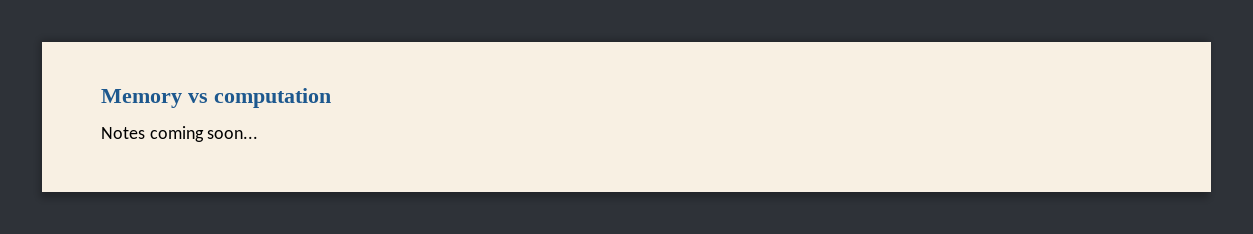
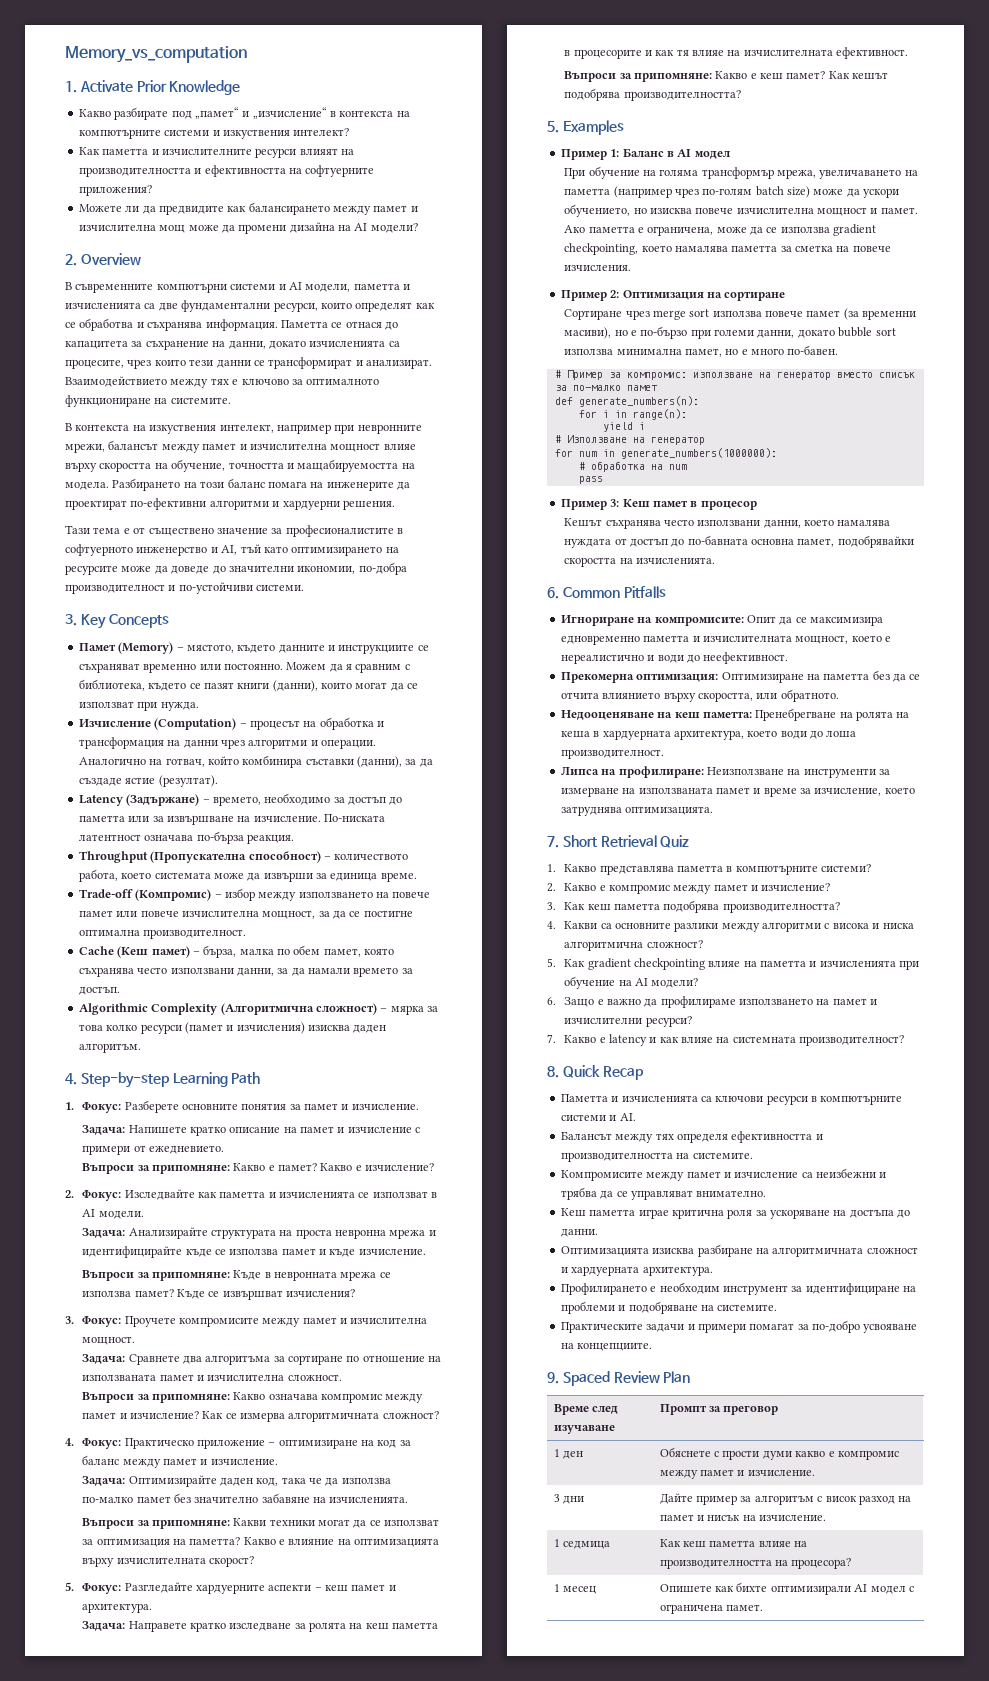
[101,88,331,108] [101,126,259,142] Memory vs computation // Notes coming soon... -> [65,46,247,63] [65,80,241,95] [78,107,410,120] [78,128,350,139] [78,147,354,158] [78,165,375,177] [78,185,152,196] [78,202,418,215] [78,222,418,234] [65,253,141,266] [65,282,410,293] [65,300,435,312] [65,318,398,331] [65,340,400,350] [65,357,432,369] [65,376,380,388] [65,395,231,407] [65,423,422,434] [65,440,416,453] [65,459,415,472] [65,478,410,491] [65,498,395,510] [65,525,403,537] [65,544,399,556] [65,562,407,575] [65,582,305,594] [65,614,169,629] [78,642,429,654] [78,662,410,673] [78,679,419,692] [78,701,199,711] [78,717,384,730] [78,737,376,749] [78,755,433,768] [78,775,218,787] [78,793,403,806] [78,814,385,825] [78,831,294,844] [78,851,409,863] [78,869,417,882] [78,888,431,901] [78,910,413,919] [78,929,247,939] [78,945,395,958] [78,967,413,977] [78,986,120,995] [78,1003,438,1015] [78,1022,387,1034] [78,1043,141,1053] [65,1072,261,1088] [65,1100,419,1113] [82,1125,421,1136] [82,1145,224,1155] [82,1163,435,1174] [65,1189,438,1201] [82,1209,144,1219] [82,1227,436,1239] [82,1246,426,1258] [82,1270,391,1281] [82,1289,356,1300] [65,1316,428,1327] [82,1336,136,1345] [82,1354,442,1365] [82,1374,342,1381] [82,1392,424,1403] [82,1411,439,1422] [65,1438,411,1449] [82,1455,278,1468] [82,1475,391,1487] [82,1493,409,1503] [82,1518,440,1529] [82,1537,440,1547] [82,1556,254,1567] [65,1582,396,1594] [82,1603,153,1613] [82,1621,439,1632] [564,47,909,59] [564,71,889,82] [564,88,741,101] [547,120,624,135] [560,148,731,160] [564,166,918,179] [564,186,900,198] [564,204,918,217] [564,224,877,236] [564,243,891,255] [564,265,632,271] [560,290,786,301] [564,308,917,320] [564,326,896,339] [564,345,839,357] [554,370,915,380] [554,385,658,391] [554,396,699,407] [578,409,687,420] [602,422,645,432] [554,435,705,445] [554,448,777,459] [578,461,687,472] [578,476,603,484] [560,499,757,510] [564,518,891,529] [564,535,914,548] [564,557,715,567] [547,586,666,599] [560,615,883,626] [560,635,891,645] [560,652,789,664] [560,670,921,683] [560,689,839,702] [560,708,910,721] [560,730,857,740] [560,749,664,759] [560,766,890,778] [560,787,915,797] [560,806,714,816] [547,835,690,848] [547,864,872,875] [547,883,831,894] [547,900,840,913] [547,921,914,932] [564,940,703,951] [547,958,920,970] [564,976,699,989] [547,996,878,1008] [564,1016,692,1027] [547,1034,905,1046] [547,1065,644,1080] [560,1094,903,1105] [560,1113,636,1121] [560,1131,823,1143] [560,1152,753,1162] [560,1168,887,1181] [560,1187,767,1200] [560,1208,911,1219] [560,1229,598,1237] [560,1244,918,1257] [560,1266,713,1276] [560,1282,916,1295] [560,1301,778,1314] [560,1320,918,1333] [560,1342,653,1351] [547,1371,691,1386] [553,1404,619,1415] [553,1425,615,1434] [659,1404,779,1415] [553,1449,584,1459] [659,1447,899,1460] [659,1469,815,1479] [553,1494,585,1504] [659,1493,912,1505] [659,1514,827,1521] [553,1539,611,1549] [659,1539,808,1548] [659,1558,852,1569] [553,1584,597,1594] [659,1582,914,1595] [659,1604,764,1614] Memory_vs_computation // 1. Activate Prior Knowledge // Какво разбирате под „памет“ и „изчисление“ в контекста на компютърните системи и изкуствения интелект? // Как паметта и изчислителните ресурси влияят на производителността и ефективността на софтуерните приложения? // Можете ли да предвидите как балансирането между памет и изчислителна мощ може да промени дизайна на AI модели? // 2. Overview // В съвременните компютърни системи и AI модели, паметта и изчисленията са две фундаментални ресурси, които определят как се обработва и съхранява информация. Паметта се отнася до капацитета за съхранение на данни, докато изчисленията са процесите, чрез които тези данни се трансформират и анализират. Взаимодействието между тях е ключово за оптималното функциониране на системите. // В контекста на изкуствения интелект, например при невронните мрежи, балансът между памет и изчислителна мощност влияе върху скоростта на обучение, точността и мащабируемостта на модела. Разбирането на този баланс помага на инженерите да проектират по-ефективни алгоритми и хардуерни решения. // Тази тема е от съществено значение за професионалистите в софтуерното инженерство и AI, тъй като оптимизирането на ресурсите може да доведе до значителни икономии, по-добра производителност и по-устойчиви системи. // 3. Key Concepts // Памет (Memory) – мястото, където данните и инструкциите се съхраняват временно или постоянно. Можем да я сравним с библиотека, където се пазят книги (данни), които могат да се използват при нужда. // Изчисление (Computation) – процесът на обработка и трансформация на данни чрез алгоритми и операции. Аналогично на готвач, който комбинира съставки (данни), за да създаде ястие (резултат). // Latency (Задържане) – времето, необходимо за достъп до паметта или за извършване на изчисление. По-ниската латентност означава по-бърза реакция. // Throughput (Пропускателна способност) – количеството работа, което системата може да извърши за единица време. // Trade-off (Компромис) – избор между използването на повече памет или повече изчислителна мощност, за да се постигне оптимална производителност. // Cache (Кеш памет) – бърза, малка по обем памет, която съхранява често използвани данни, за да намали времето за достъп. // Algorithmic Complexity (Алгоритмична сложност) – мярка за това колко ресурси (памет и изчисления) изисква даден алгоритъм. // 4. Step-by-step Learning Path // 1. Фокус: Разберете основните понятия за памет и изчисление. // Задача: Напишете кратко описание на памет и изчисление с примери от ежедневието. // Въпроси за припомняне: Какво е памет? Какво е изчисление? // 2. Фокус: Изследвайте как паметта и изчисленията се използват в AI модели. // Задача: Анализирайте структурата на проста невронна мрежа и идентифицирайте къде се използва памет и къде изчисление. // Въпроси за припомняне: Къде в невронната мрежа се използва памет? Къде се извършват изчисления? // 3. Фокус: Проучете компромисите между памет и изчислителна мощност. // Задача: Сравнете два алгоритъма за сортиране по отношение на използваната памет и изчислителна сложност. // Въпроси за припомняне: Какво означава компромис между памет и изчисление? Как се измерва алгоритмичната сложност? // 4. Фокус: Практическо приложение – оптимизиране на код за баланс между памет и изчисление. // Задача: Оптимизирайте даден код, така че да използва по-малко памет без значително забавяне на изчисленията. // Въпроси за припомняне: Какви техники могат да се използват за оптимизация на паметта? Какво е влияние на оптимизацията върху изчислителната скорост? // 5. Фокус: Разгледайте хардуерните аспекти – кеш памет и архитектура. // Задача: Направете кратко изследване за ролята на кеш паметта в процесорите и как тя влияе на изчислителната ефективност. // Въпроси за припомняне: Какво е кеш памет? Как кешът подобрява производителността? // 5. Examples // Пример 1: Баланс в AI модел // При обучение на голяма трансформър мрежа, увеличаването на паметта (например чрез по-голям batch size) може да ускори обучението, но изисква повече изчислителна мощност и памет. Ако паметта е ограничена, може да се използва gradient checkpointing, което намалява паметта за сметка на повече изчисления. // Пример 2: Оптимизация на сортиране // Сортиране чрез merge sort използва повече памет (за временни масиви), но е по-бързо при големи данни, докато bubble sort използва минимална памет, но е много по-бавен. // # Пример за компромис: използване на генератор вместо списък за по-малко памет // def generate_numbers(n): // for i in range(n): // yield i // # Използване на генератор // for num in generate_numbers(1000000): // # обработка на num // pass // Пример 3: Кеш памет в процесор // Кешът съхранява често използвани данни, което намалява нуждата от достъп до по-бавната основна памет, подобрявайки скоростта на изчисленията. // 6. Common Pitfalls // Игнориране на компромисите: Опит да се максимизира едновременно паметта и изчислителната мощност, което е нереалистично и води до неефективност. // Прекомерна оптимизация: Оптимизиране на паметта без да се отчита влиянието върху скоростта, или обратното. // Недооценяване на кеш паметта: Пренебрегване на ролята на кеша в хардуерната архитектура, което води до лоша производителност. // Липса на профилиране: Неизползване на инструменти за измерване на използваната памет и време за изчисление, което затруднява оптимизацията. // 7. Short Retrieval Quiz // 1. Какво представлява паметта в компютърните системи? // 2. Какво е компромис между памет и изчисление? // 3. Как кеш паметта подобрява производителността? // 4. Какви са основните разлики между алгоритми с висока и ниска алгоритмична сложност? // 5. Как gradient checkpointing влияе на паметта и изчисленията при обучение на AI модели? // 6. Защо е важно да профилираме използването на памет и изчислителни ресурси? // 7. Какво е latency и как влияе на системната производителност? // 8. Quick Recap // Паметта и изчисленията са ключови ресурси в компютърните системи и AI. // Балансът между тях определя ефективността и производителността на системите. // Компромисите между памет и изчисление са неизбежни и трябва да се управляват внимателно. // Кеш паметта играе критична роля за ускоряване на достъпа до данни. // Оптимизацията изисква разбиране на алгоритмичната сложност и хардуерната архитектура. // Профилирането е необходим инструмент за идентифициране на проблеми и подобряване на системите. // Практическите задачи и примери помагат за по-добро усвояване на концепциите. // 9. Spaced Review Plan // Време след изучаване | Промпт за преговор // 1 ден | Обяснете с прости думи какво е компромис между памет и изчисление. // 3 дни | Дайте пример за алгоритъм с висок разход на памет и нисък на изчисление. // 1 седмица | Как кеш паметта влияе на производителността на процесора? // 1 месец | Опишете как бихте оптимизирали AI модел с ограничена памет.

